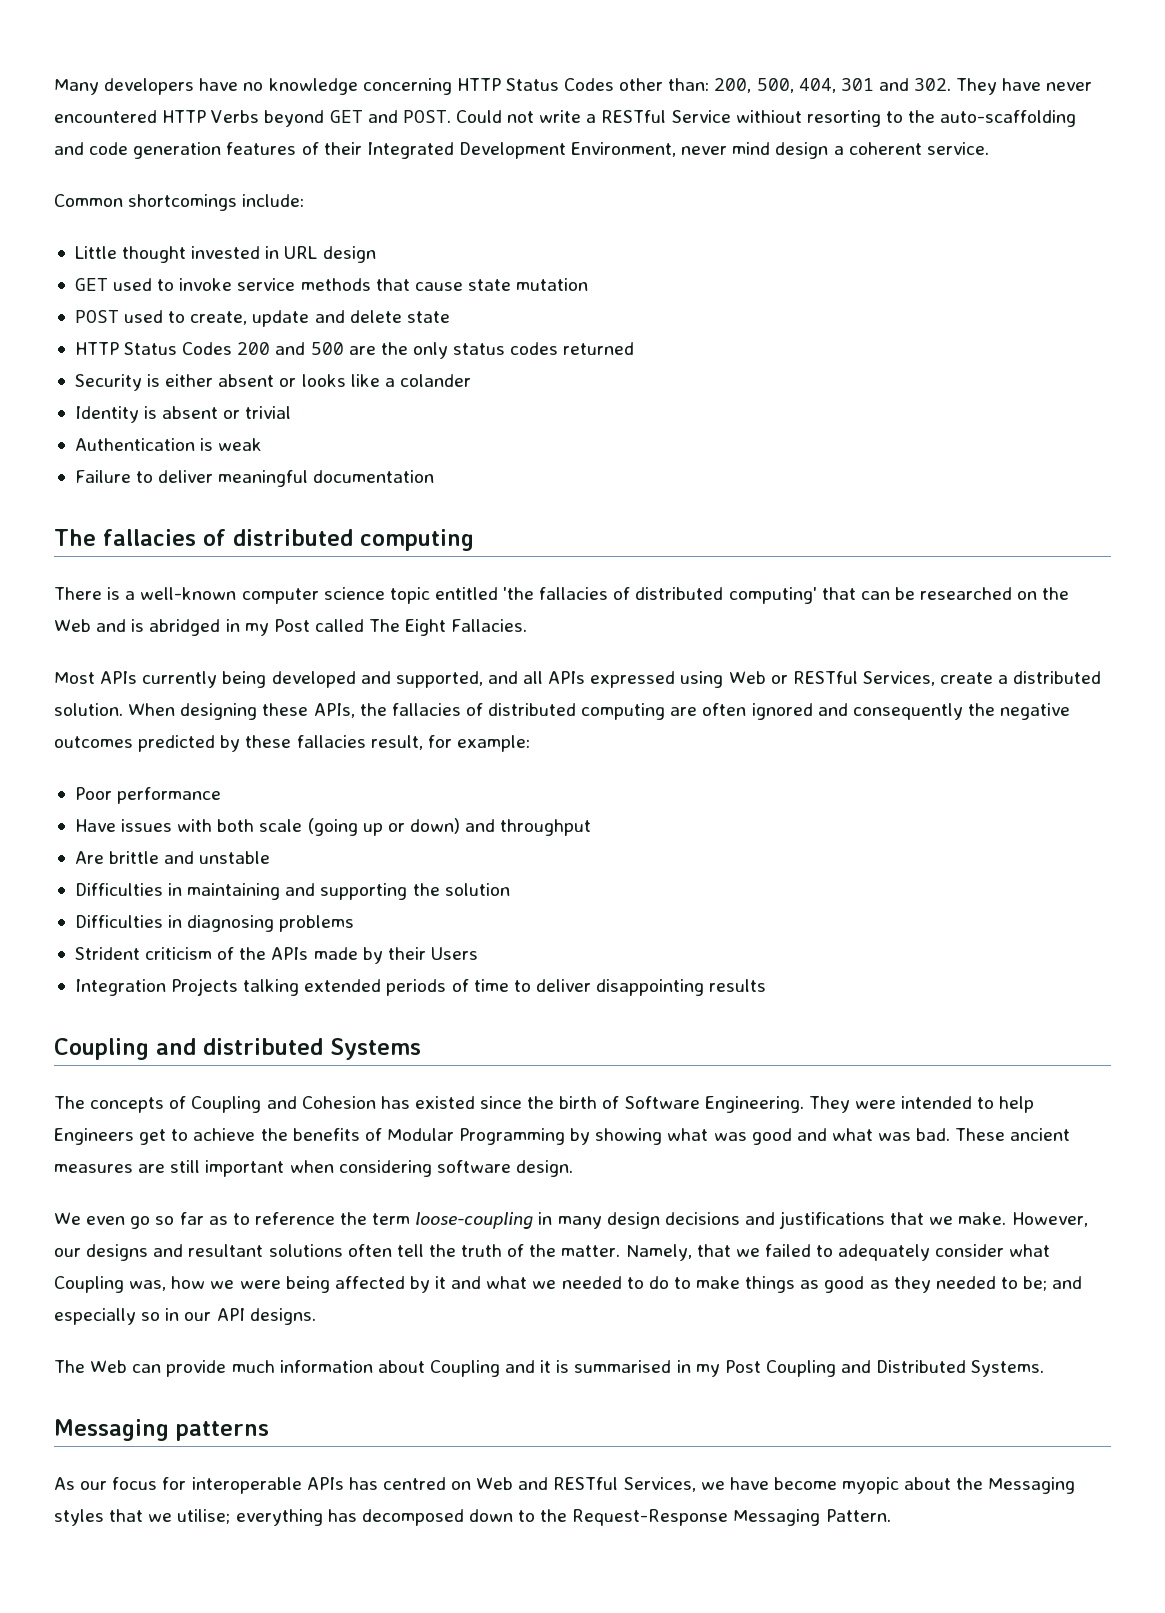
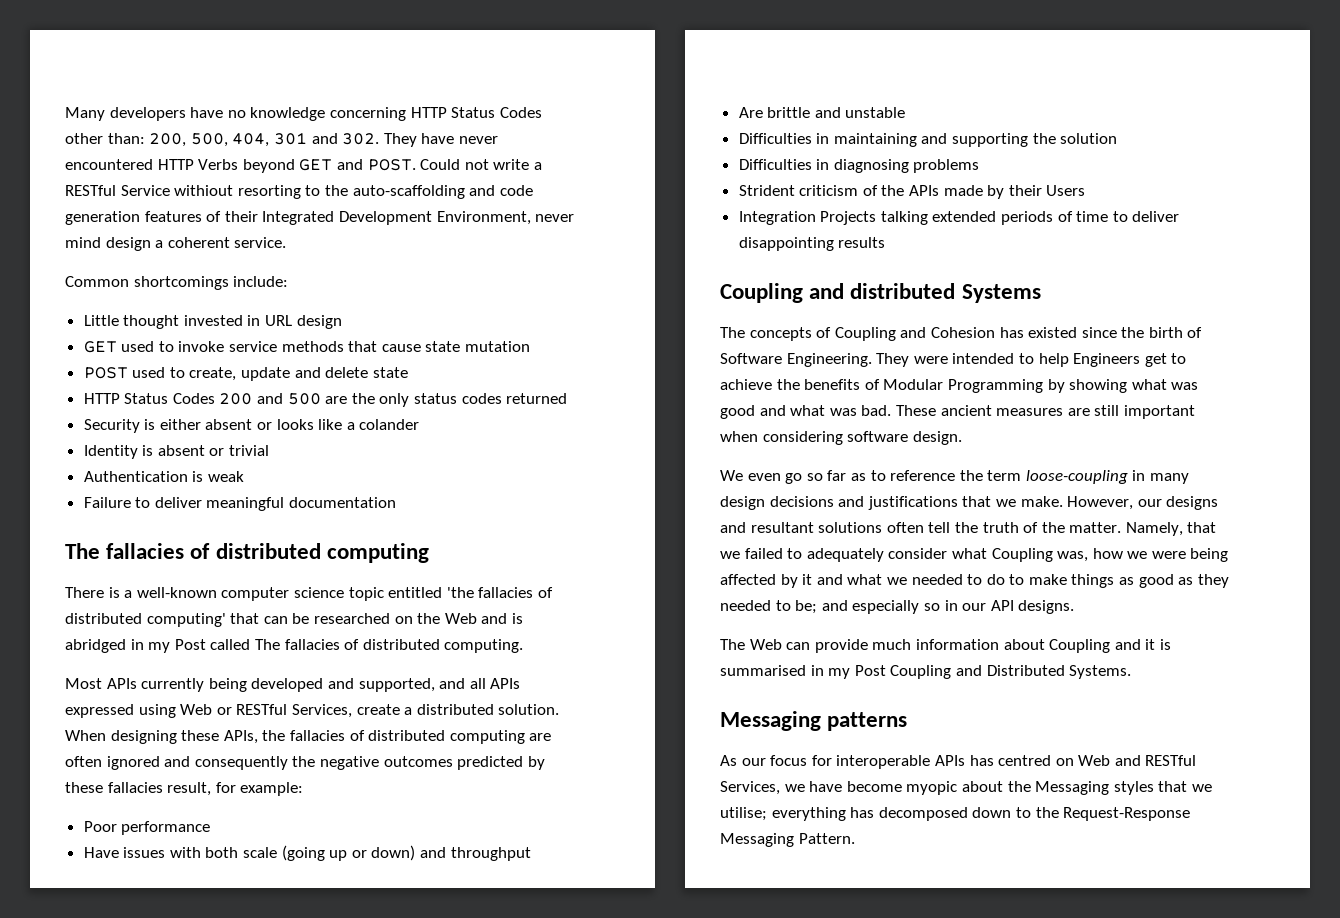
[405,619,528,636] Eight Fallacies. -> [284,639,524,653] fallacies of distributed computing.

